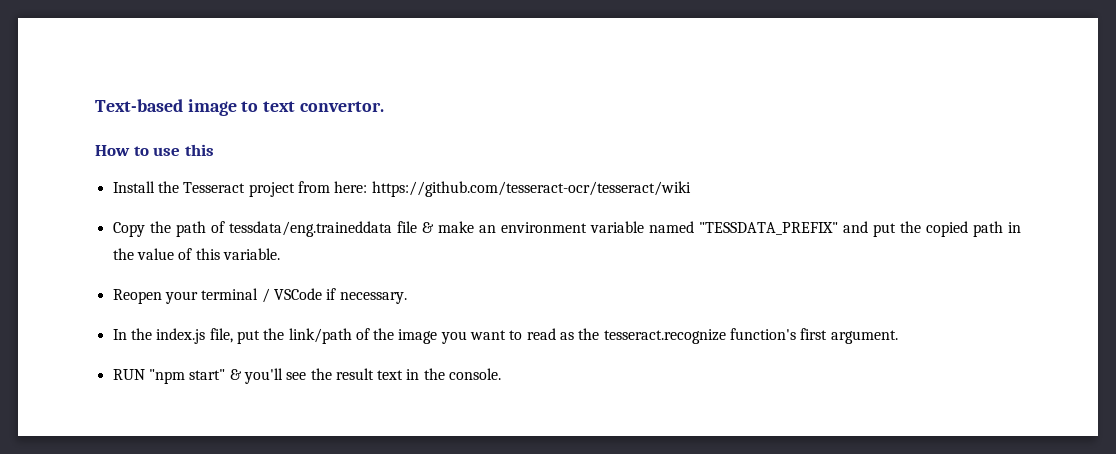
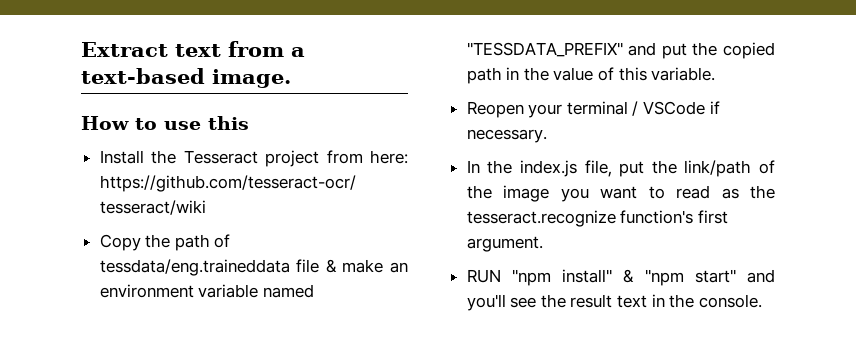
[95,99,384,116] Text-based image to text convertor. -> [81,41,305,57] [81,68,291,88] Extract text from a text-based image.
[189,369,242,380] start" & -> [562,269,775,286] install" & "npm start" and

